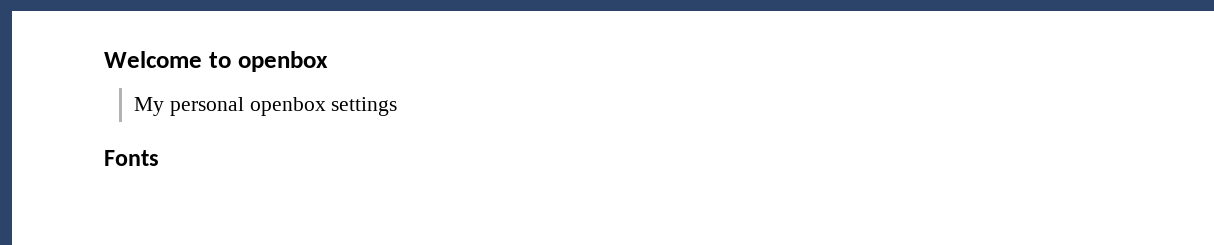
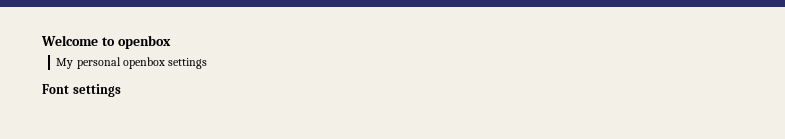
[104,150,159,166] Fonts -> [42,84,121,97] Font settings

